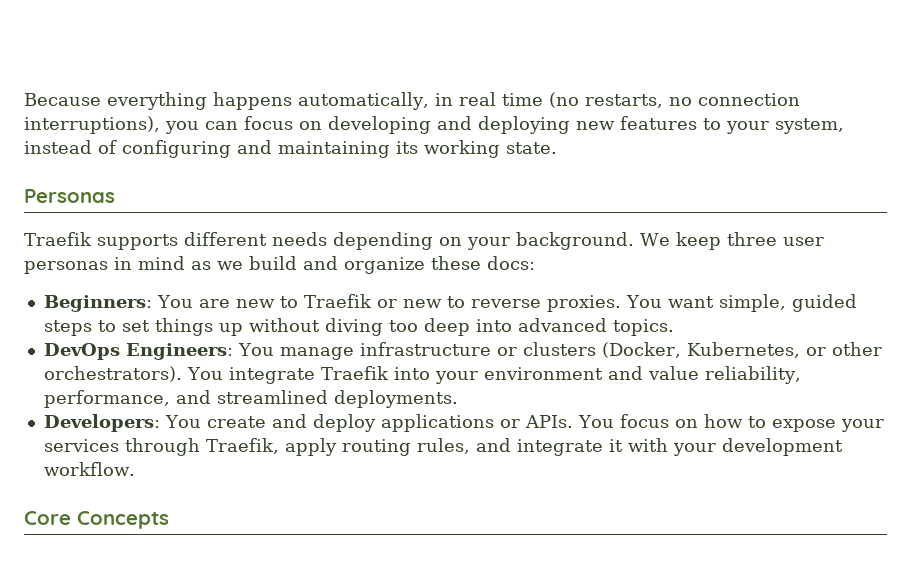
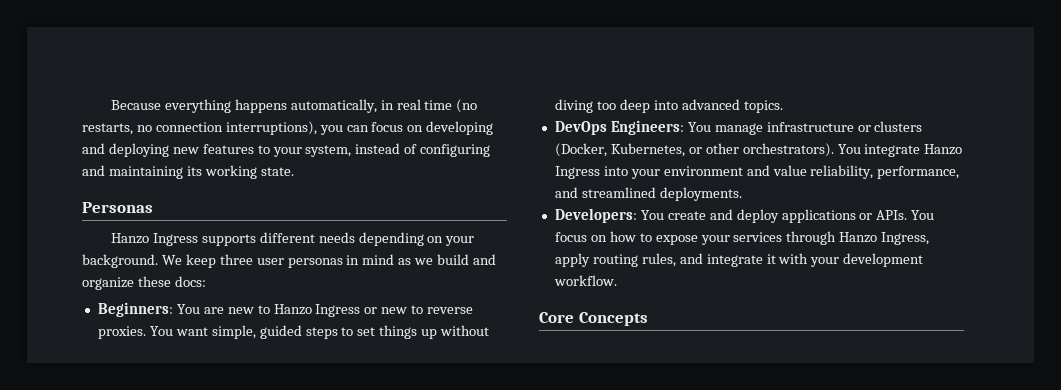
[24,232,92,246] Traefik -> [110,233,198,246] Hanzo Ingress
[303,294,372,308] Traefik -> [273,304,361,317] Hanzo Ingress
[320,366,389,380] Traefik -> [924,144,963,155] [554,166,600,179] Hanzo Ingress
[205,438,279,454] Traefik, -> [839,232,930,245] Hanzo Ingress,

